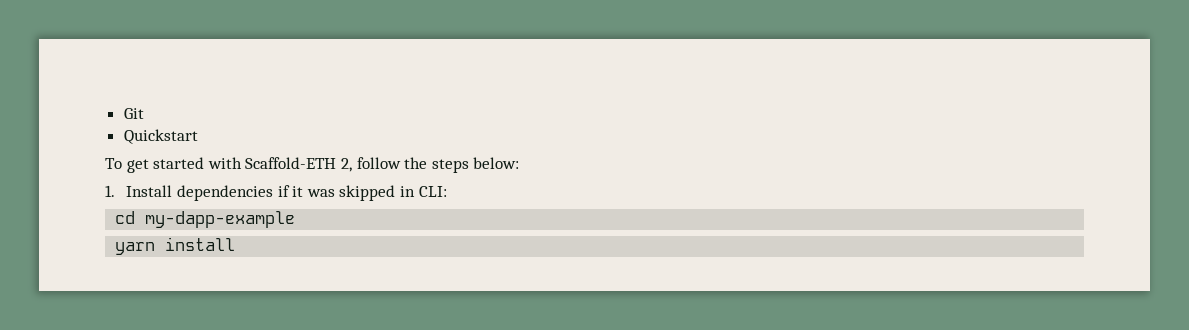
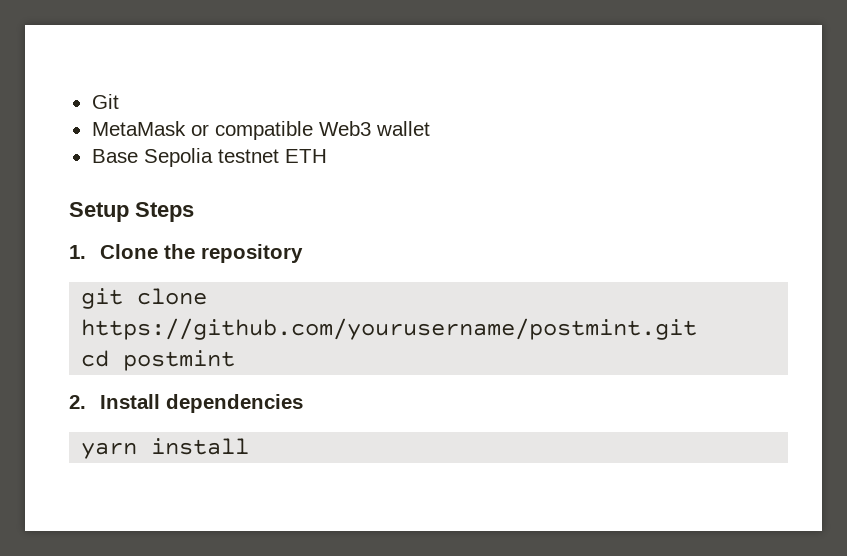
[123,129,198,144] [105,157,520,173] [105,185,447,201] [115,211,296,228] Quickstart // To get started with Scaffold-ETH 2, follow the steps below: // 1. Install dependencies if it was skipped in CLI: // cd my-dapp-example -> [91,121,430,140] [91,148,327,167] [69,202,194,222] [69,244,304,263] [81,288,208,309] [81,318,698,340] [81,350,236,371] [69,394,304,413] MetaMask or compatible Web3 wallet // Base Sepolia testnet ETH // Setup Steps // 1. Clone the repository // git clone https://github.com/yourusername/postmint.git // cd postmint // 2. Install dependencies

